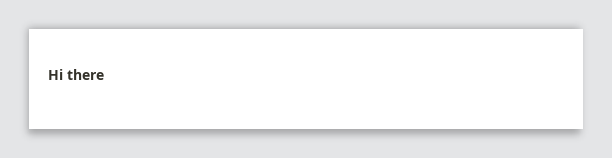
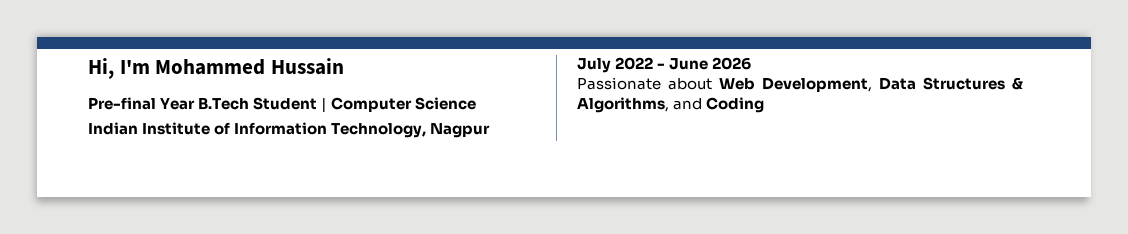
[48,69,104,80] Hi there -> [88,58,345,79] [88,97,477,112] [88,122,491,138] [577,57,752,73] [577,77,1023,92] [577,97,765,113] Hi, I'm Mohammed Hussain // Pre-final Year B.Tech Student | Computer Science // Indian Institute of Information Technology, Nagpur // July 2022 - June 2026 // Passionate about Web Development, Data Structures & Algorithms, and Coding

